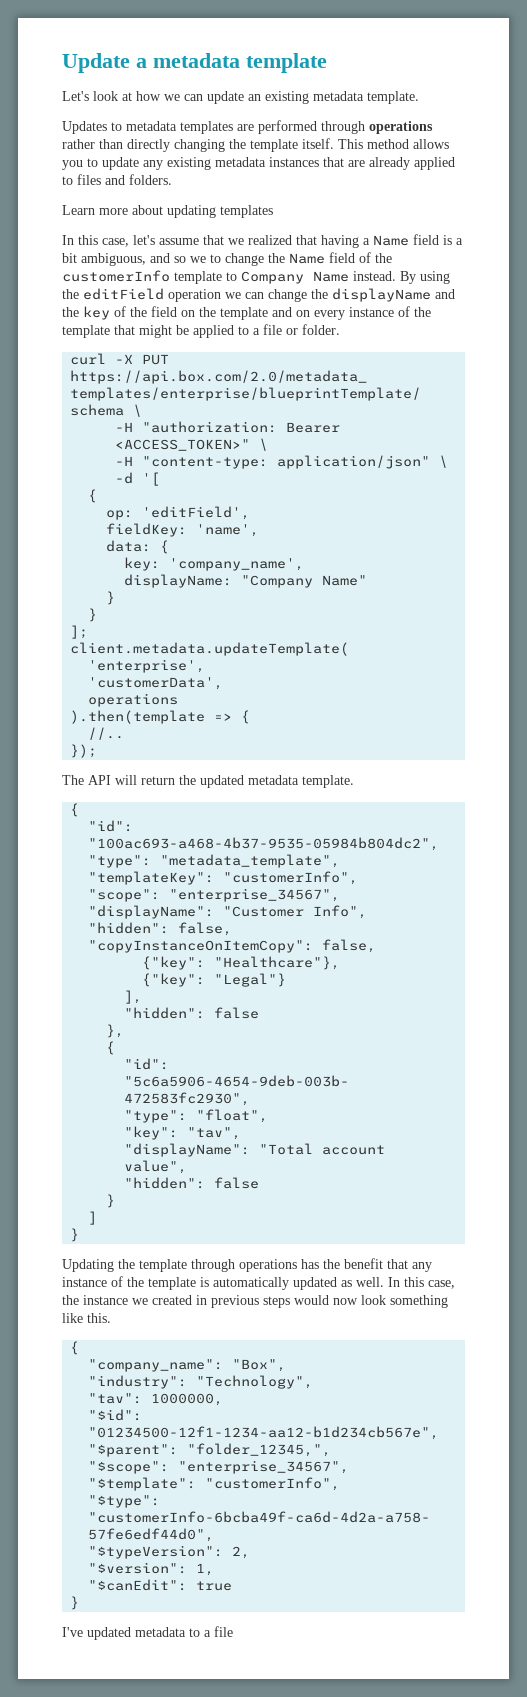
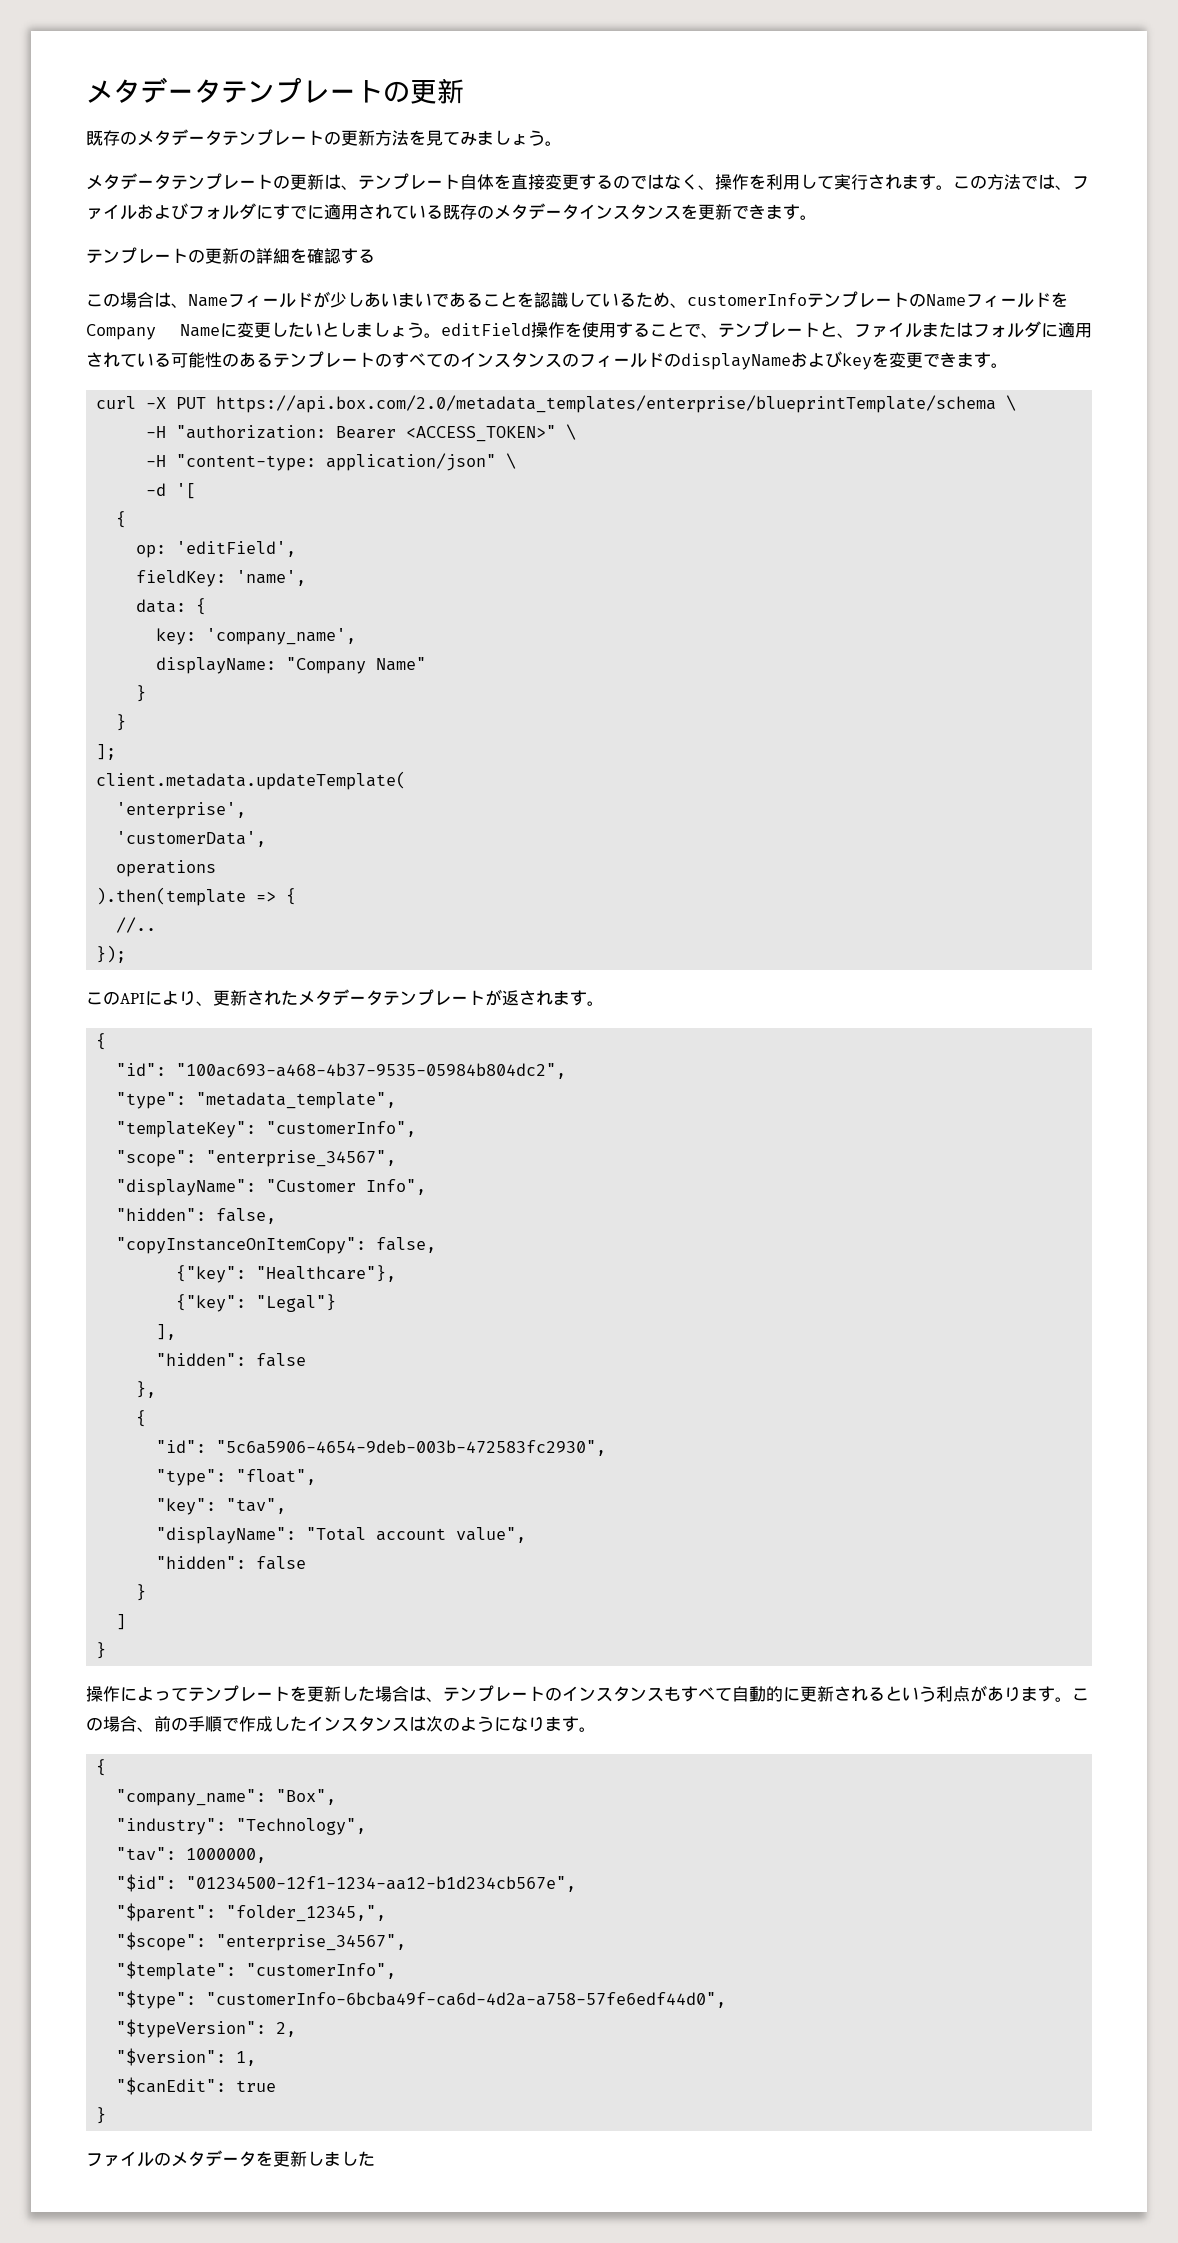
[62,53,327,73] [62,91,419,104] [62,120,433,134] [62,138,449,152] [62,157,455,170] [62,174,172,185] [62,205,273,218] [62,234,463,248] [62,252,392,266] [62,270,450,284] [62,288,455,302] [62,306,431,320] [62,324,340,338] Update a metadata template // Let's look at how we can update an existing metadata template. // Updates to metadata templates are performed through operations rather than directly changing the template itself. This method allows you to update any existing metadata instances that are already applied to files and folders. // Learn more about updating templates // In this case, let's assume that we realized that having a Name field is a bit ambiguous, and so we to change the Name field of the customerInfo template to Company Name instead. By using the editField operation we can change the displayName and the key of the field on the template and on every instance of the template that might be applied to a file or folder. -> [86,77,464,104] [86,129,562,146] [86,173,1089,190] [86,203,817,220] [86,247,375,264] [86,291,1068,308] [86,321,1092,340] [86,351,1008,370] メタデータテンプレートの更新 // 既存のメタデータテンプレートの更新方法を見てみましょう。 // メタデータテンプレートの更新は、テンプレート自体を直接変更するのではなく、操作を利用して実行されます。この方法では、ファイルおよびフォルダにすでに適用されている既存のメタデータインスタンスを更新できます。 // テンプレートの更新の詳細を確認する // この場合は、Nameフィールドが少しあいまいであることを認識しているため、customerInfoテンプレートのNameフィールドをCompany Nameに変更したいとしましょう。editField操作を使用することで、テンプレートと、ファイルまたはフォルダに適用されている可能性のあるテンプレートのすべてのインスタンスのフィールドのdisplayNameおよびkeyを変更できます。
[62,775,354,788] The API will return the updated metadata template. -> [86,989,604,1006] このAPIにより、更新されたメタデータテンプレートが返されます。
[62,1258,432,1272] [62,1276,455,1290] [62,1295,448,1308] [62,1313,111,1323] Updating the template through operations has the benefit that any instance of the template is automatically updated as well. In this case, the instance we created in previous steps would now look something like this. -> [86,1685,1089,1702] [86,1716,596,1732] 操作によってテンプレートを更新した場合は、テンプレートのインスタンスもすべて自動的に更新されるという利点があります。この場合、前の手順で作成したインスタンスは次のようになります。
[62,1626,233,1640] I've updated metadata to a file -> [86,2150,375,2167] ファイルのメタデータを更新しました

